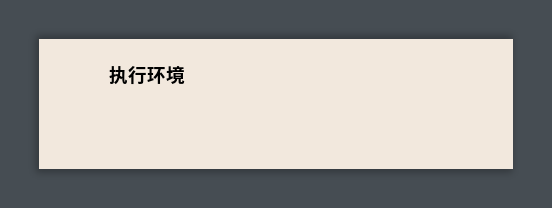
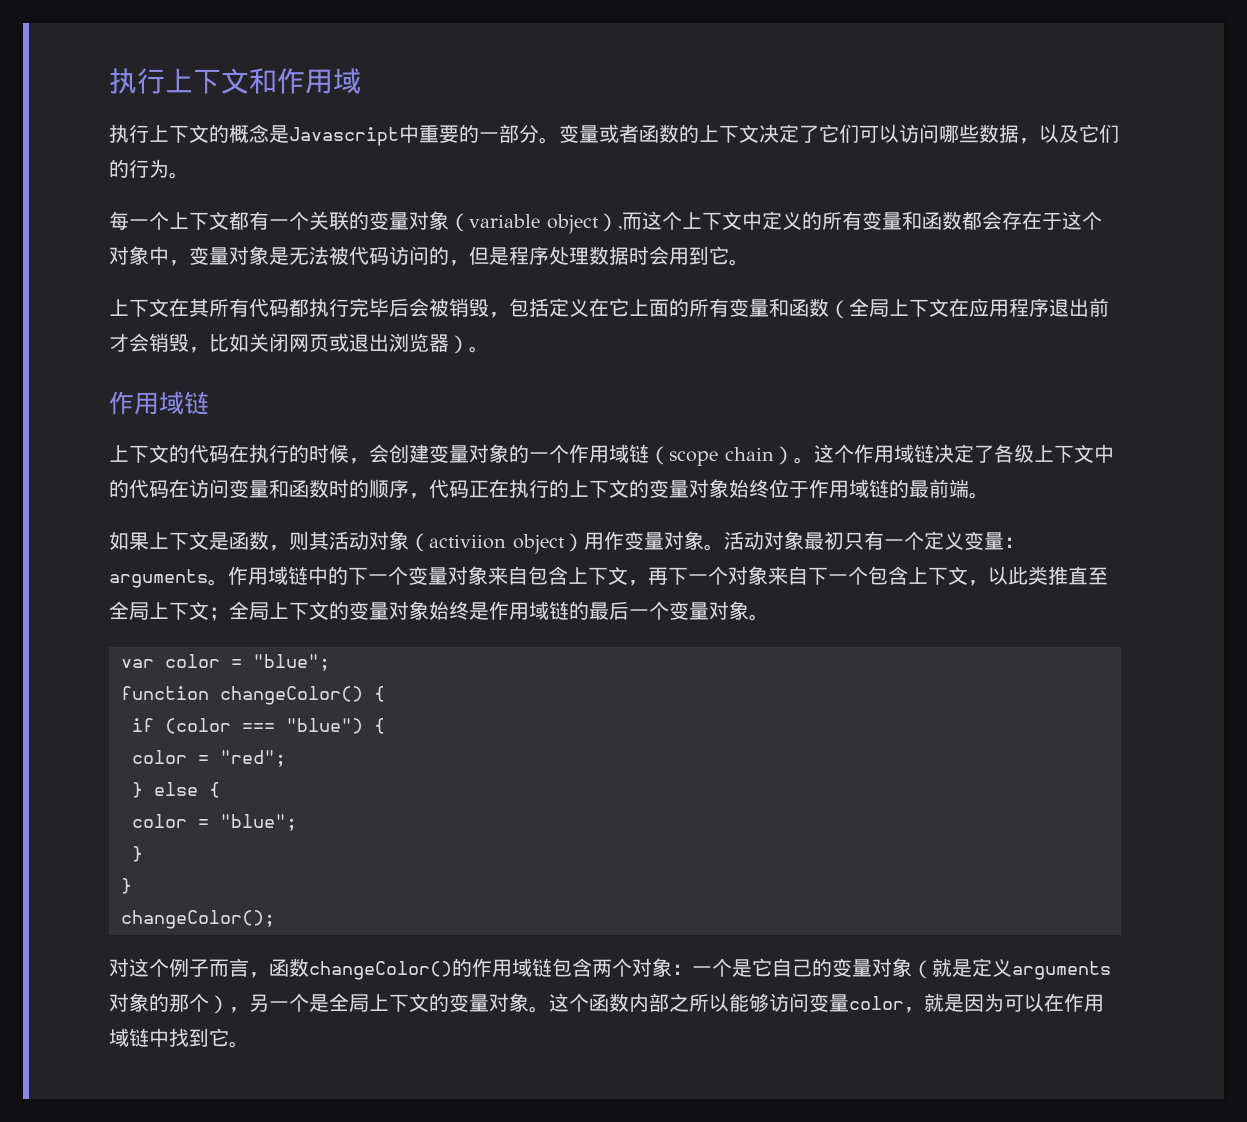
[109,66,185,85] 执行环境 -> [109,68,361,94] [109,124,1119,146] [109,159,189,179] [109,211,1102,234] [109,246,749,266] [109,298,1109,319] [109,333,489,354] [109,391,209,415] [109,444,1114,466] [109,479,989,499] [109,531,1024,554] [109,566,1108,588] [109,601,769,621] [121,654,330,671] [121,686,385,705] [132,718,385,734] [132,750,286,767] [132,782,220,798] [132,814,297,831] [132,846,143,862] [121,878,132,894] [121,910,275,929] [109,958,1111,980] [109,993,1104,1014] [109,1028,249,1048] 执行上下文和作用域 // 执行上下文的概念是Javascript中重要的一部分。变量或者函数的上下文决定了它们可以访问哪些数据，以及它们的行为。 // 每一个上下文都有一个关联的变量对象（variable object）,而这个上下文中定义的所有变量和函数都会存在于这个对象中，变量对象是无法被代码访问的，但是程序处理数据时会用到它。 // 上下文在其所有代码都执行完毕后会被销毁，包括定义在它上面的所有变量和函数（全局上下文在应用程序退出前才会销毁，比如关闭网页或退出浏览器）。 // 作用域链 // 上下文的代码在执行的时候，会创建变量对象的一个作用域链（scope chain）。这个作用域链决定了各级上下文中的代码在访问变量和函数时的顺序，代码正在执行的上下文的变量对象始终位于作用域链的最前端。 // 如果上下文是函数，则其活动对象（activiion object）用作变量对象。活动对象最初只有一个定义变量：arguments。作用域链中的下一个变量对象来自包含上下文，再下一个对象来自下一个包含上下文，以此类推直至全局上下文；全局上下文的变量对象始终是作用域链的最后一个变量对象。 // var color = "blue"; // function changeColor() { // if (color === "blue") { // color = "red"; // } else { // color = "blue"; // } // } // changeColor(); // 对这个例子而言，函数changeColor()的作用域链包含两个对象：一个是它自己的变量对象（就是定义arguments对象的那个），另一个是全局上下文的变量对象。这个函数内部之所以能够访问变量color，就是因为可以在作用域链中找到它。

